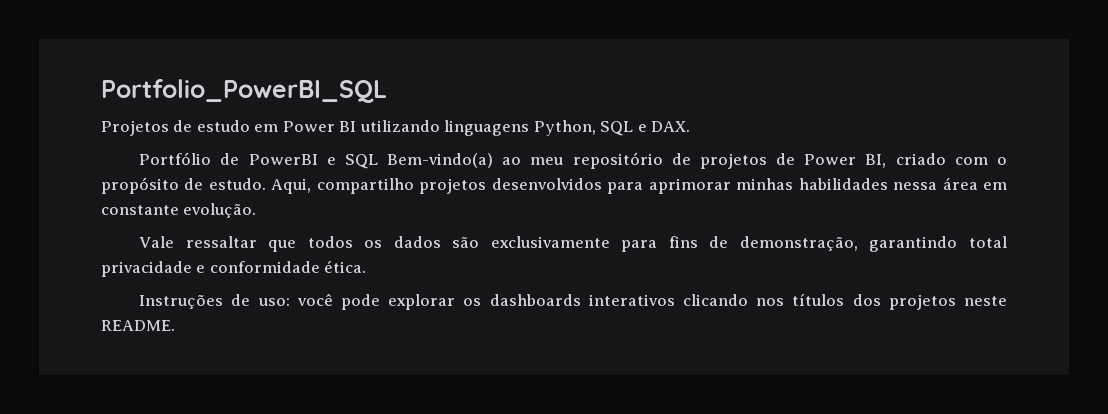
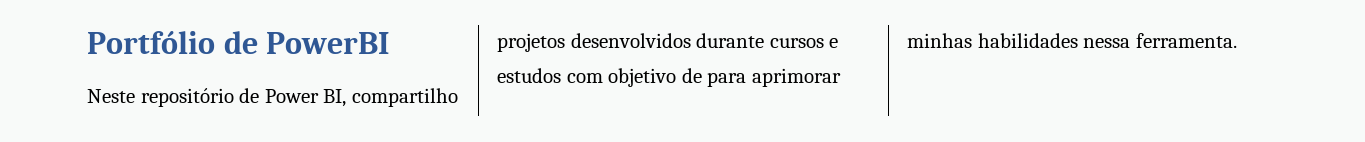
[101,79,387,103] [101,120,691,136] [139,152,1007,169] [101,177,602,194] Portfolio_PowerBI_SQL // Projetos de estudo em Power BI utilizando linguagens Python, SQL e DAX. // Portfólio de PowerBI e SQL Bem-vindo(a) ao meu repositório de projetos de Power BI, criado com o propósito de estudo. Aqui, compartilho projetos desenvolvidos -> [87,31,390,54] [87,88,458,107] [497,33,839,52] [497,68,702,87] Portfólio de PowerBI // Neste repositório de Power BI, compartilho projetos desenvolvidos durante cursos e estudos com objetivo de
[942,177,1007,190] [101,203,257,218] [139,236,1008,252] [101,260,367,277] [139,293,1008,310] [101,320,175,331] área em constante evolução. // Vale ressaltar que todos os dados são exclusivamente para fins de demonstração, garantindo total privacidade e conformidade ética. // Instruções de uso: você pode explorar os dashboards interativos clicando nos títulos dos projetos neste README. -> [1135,33,1237,48] ferramenta.

